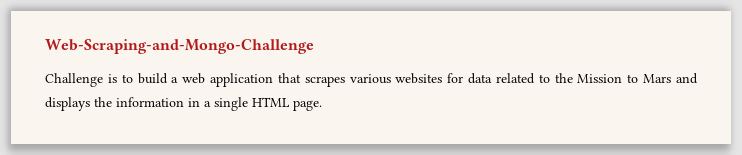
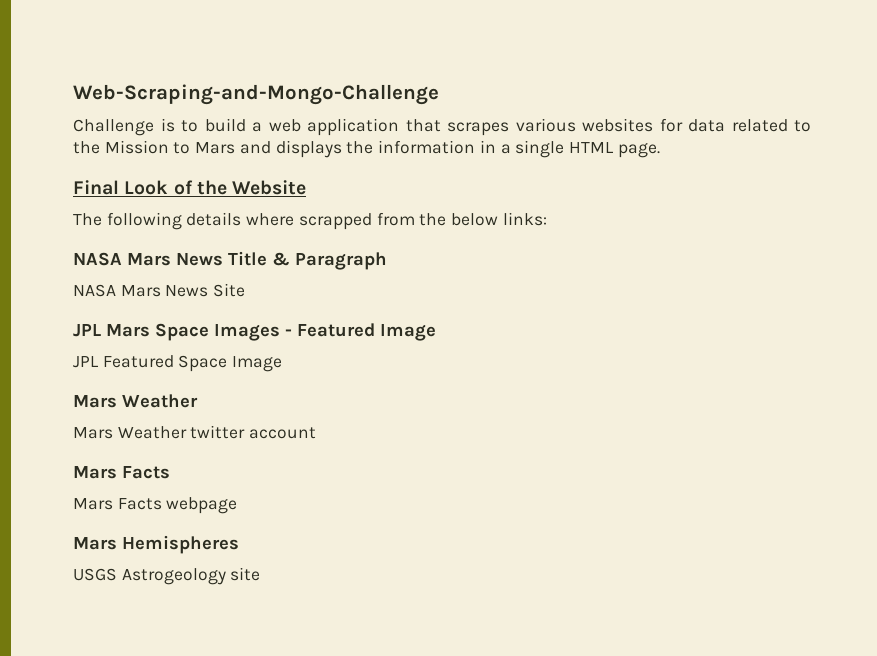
(322, 105) none -> [73,180,307,195] [73,212,547,230] [73,251,387,270] [73,283,246,297] [73,323,436,341] [73,355,283,372] [73,394,198,408] [73,425,317,439] [73,466,170,479] [73,497,238,514] [73,535,239,554] [73,567,261,585] // Final Look of the Website // The following details where scrapped from the below links: // NASA Mars News Title & Paragraph // NASA Mars News Site // JPL Mars Space Images - Featured Image // JPL Featured Space Image // Mars Weather // Mars Weather twitter account // Mars Facts // Mars Facts webpage // Mars Hemispheres // USGS Astrogeology site

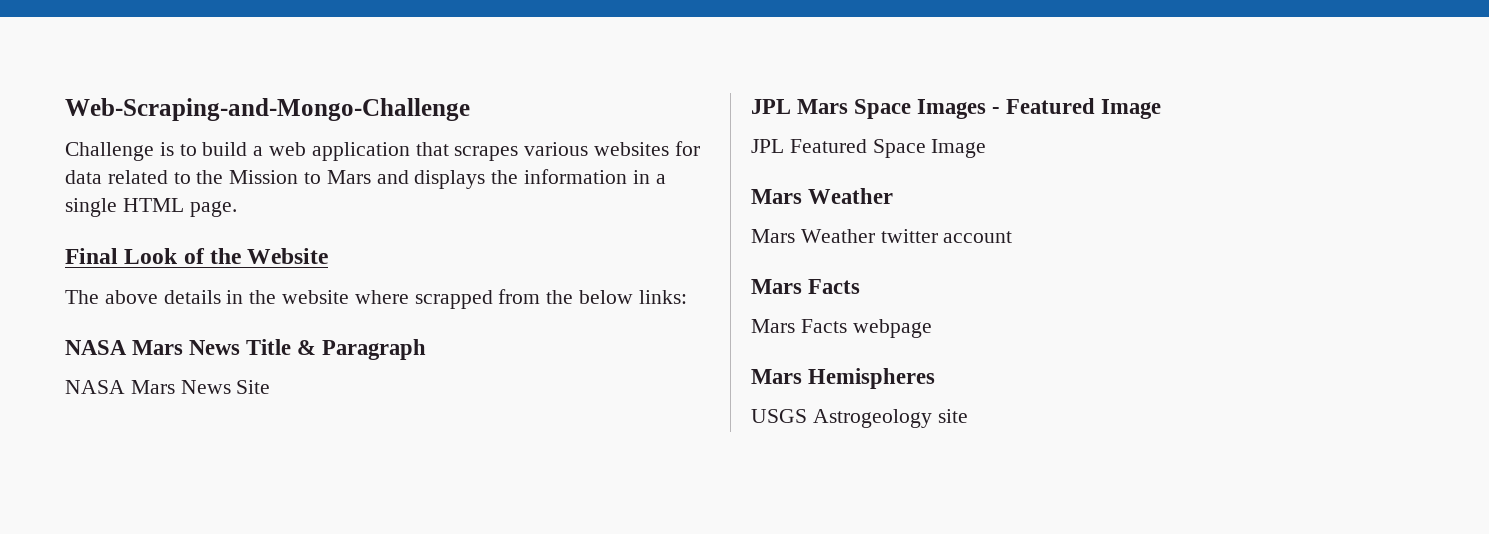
[106,212,242,230] following details -> [104,290,350,304] above details in the website

